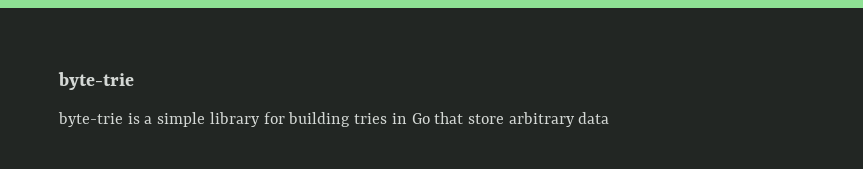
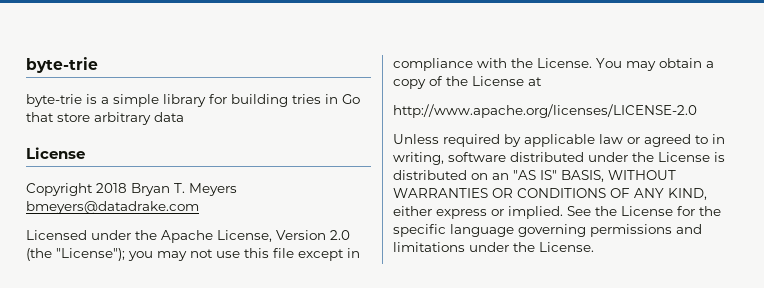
(610, 118) none -> [26,147,85,159] [26,183,237,196] [26,201,199,214] [26,230,350,243] [26,248,360,261] [393,58,714,71] [393,76,542,89] [393,104,697,118] [393,134,725,147] [393,152,725,165] [393,170,676,182] [393,188,707,200] [393,206,721,219] [393,224,702,237] [393,242,594,252] // License // Copyright 2018 Bryan T. Meyers bmeyers@datadrake.com // Licensed under the Apache License, Version 2.0 (the "License"); you may not use this file except in compliance with the License. You may obtain a copy of the License at // http://www.apache.org/licenses/LICENSE-2.0 // Unless required by applicable law or agreed to in writing, software distributed under the License is distributed on an "AS IS" BASIS, WITHOUT WARRANTIES OR CONDITIONS OF ANY KIND, either express or implied. See the License for the specific language governing permissions and limitations under the License.

